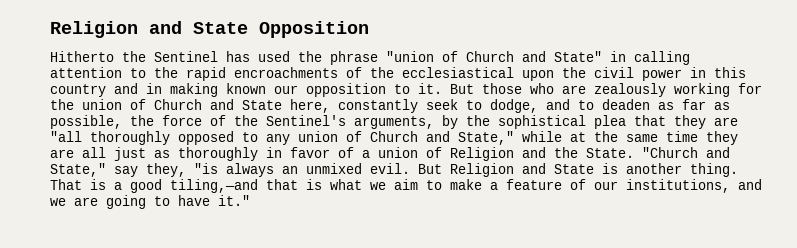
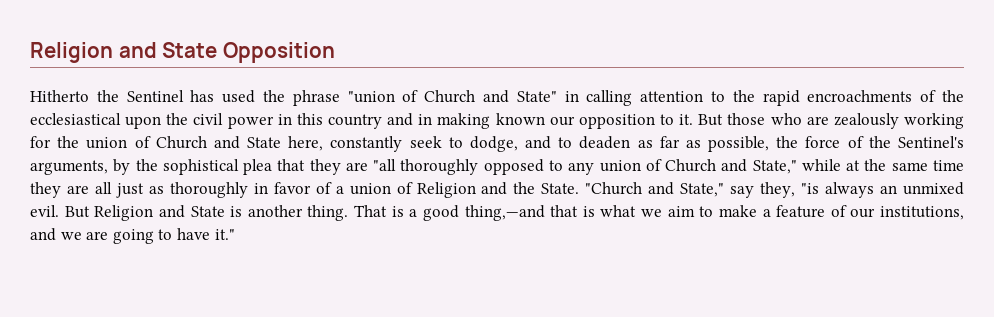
[170,179,258,193] tiling,—and -> [464,205,545,221] thing,—and

